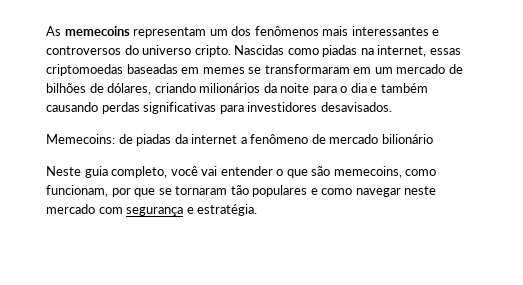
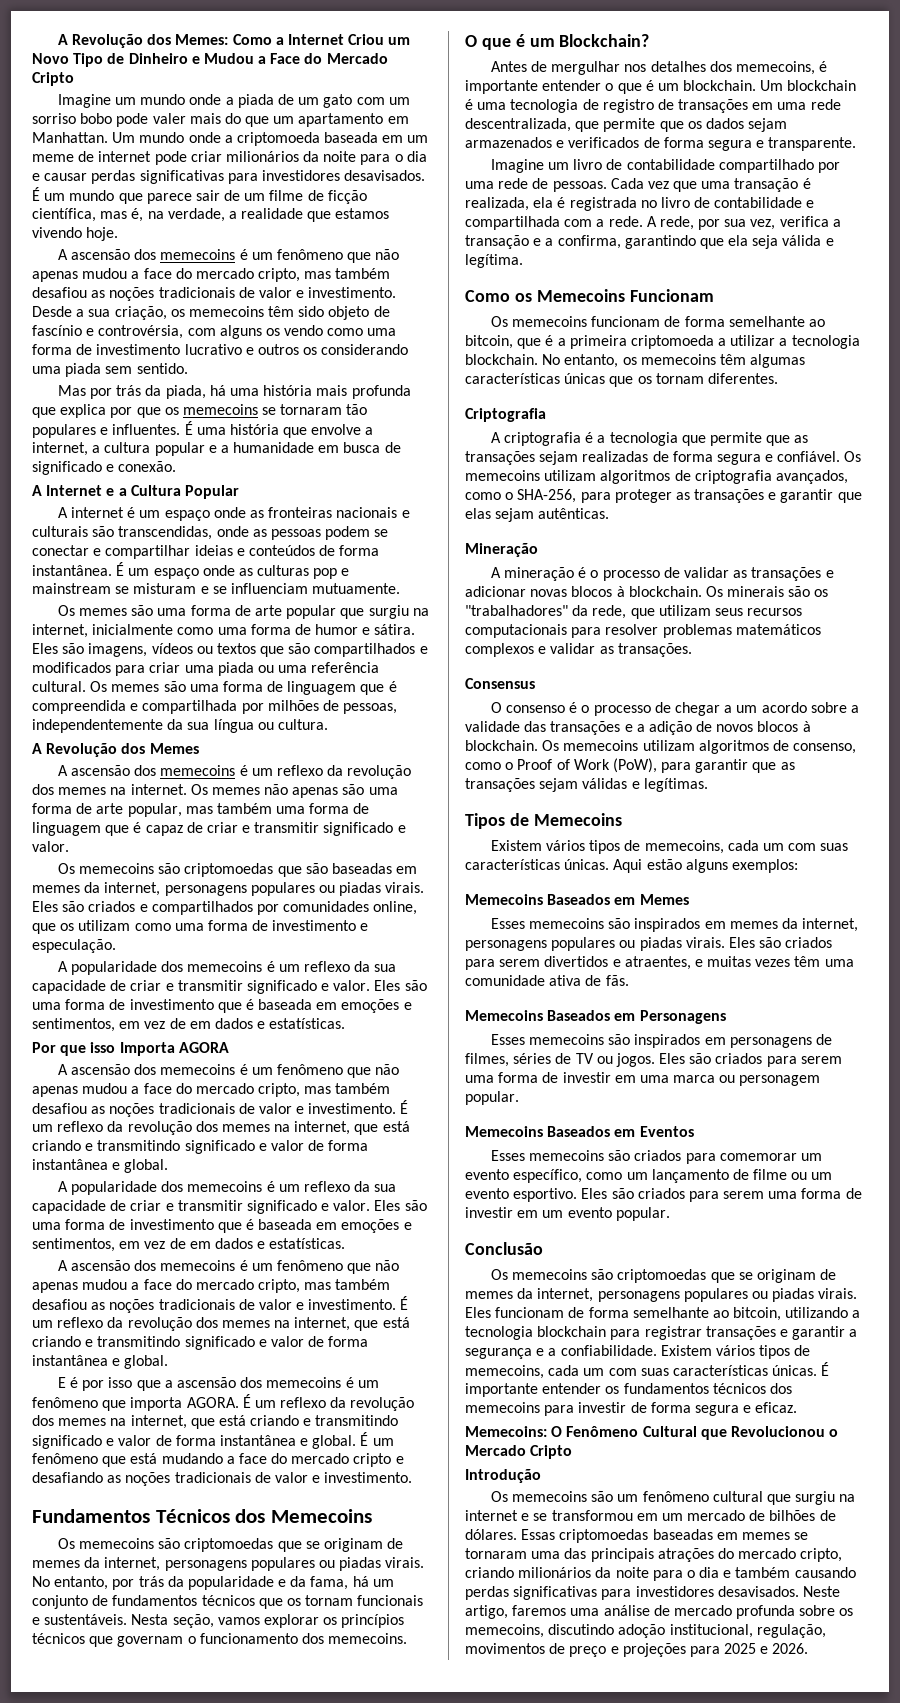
[46,26,440,38] [46,45,461,57] [46,64,350,76] As memecoins representam um dos fenômenos mais interessantes e controversos do universo cripto. Nascidas como piadas na internet, essas criptomoedas baseadas em memes se transformaram -> [57,34,411,48] [32,53,388,67] [32,72,74,86] [57,94,410,108] [32,113,409,127] [32,132,429,146] [32,151,427,165] [32,170,426,184] [32,187,367,204] [32,208,390,222] [32,227,119,241] [57,249,400,263] [32,268,391,282] [32,287,397,301] [32,306,390,320] [32,325,397,339] [32,344,409,355] [32,363,188,377] [57,385,411,399] [32,404,368,418] [32,421,374,438] [32,442,401,456] [32,461,177,475] [32,485,239,499] [57,507,410,521] [32,526,389,540] [32,545,380,559] [32,562,350,579] [32,583,401,594] [57,605,429,619] [32,624,416,638] [32,643,428,657] [32,662,380,676] [32,681,397,695] [32,700,398,714] [32,719,328,733] [32,743,199,757] [57,765,412,779] [32,784,398,798] [32,803,370,817] [32,822,406,836] [32,841,69,852] [57,863,418,877] [32,882,425,896] [32,901,418,915] [32,920,369,934] [32,939,116,953] [57,961,397,975] [32,980,427,994] [32,999,412,1013] [32,1018,346,1032] [32,1042,229,1056] [57,1064,400,1078] [32,1083,391,1097] [32,1100,409,1117] [32,1121,410,1135] [32,1140,369,1154] [32,1159,169,1173] [57,1181,397,1195] [32,1200,427,1214] [32,1219,412,1233] [32,1238,346,1252] [57,1260,400,1274] [32,1279,391,1293] [32,1296,409,1313] [32,1317,410,1331] [32,1336,369,1350] [32,1355,169,1369] [57,1377,379,1391] [32,1394,415,1411] [32,1415,399,1429] [32,1432,394,1449] [32,1453,404,1467] [32,1472,413,1486] [32,1509,373,1523] [57,1538,404,1552] [32,1557,425,1571] [32,1576,394,1590] [32,1595,424,1609] [32,1614,405,1628] [32,1633,408,1647] [465,34,650,50] [490,61,828,75] [465,80,857,94] [465,99,841,113] [465,118,788,132] [465,137,857,151] [490,159,840,173] [465,178,811,192] [465,197,815,211] [465,216,841,230] [465,235,834,249] [465,254,523,268] [465,289,714,302] [490,316,825,327] [465,335,860,349] [465,354,806,368] [465,373,778,387] [465,408,546,422] [490,432,809,446] [465,451,862,465] [465,470,848,484] [465,489,862,503] [465,508,610,522] [465,543,538,557] [490,567,834,581] [465,586,829,597] [465,605,803,619] [465,624,821,638] [465,643,692,657] [465,678,535,689] [490,702,859,716] [465,721,811,735] [465,740,857,754] [465,758,795,773] [465,778,708,792] [465,813,622,829] [490,840,849,854] [465,859,798,873] [465,894,689,905] [490,918,859,932] [465,937,833,951] [465,956,854,970] [465,975,629,986] [465,1010,726,1024] [490,1034,832,1048] [465,1053,842,1067] [465,1072,821,1086] [465,1091,519,1105] [465,1126,694,1137] [490,1150,822,1164] [465,1169,833,1183] [465,1188,862,1202] [465,1207,670,1221] [465,1242,543,1255] [490,1269,837,1283] [465,1288,858,1302] [465,1307,861,1321] [465,1326,858,1340] [465,1345,811,1359] [465,1362,830,1379] [465,1383,792,1397] [465,1402,798,1416] [465,1426,839,1440] [465,1445,573,1459] [465,1469,541,1483] [490,1491,856,1505] [465,1510,633,1521] A Revolução dos Memes: Como a Internet Criou um Novo Tipo de Dinheiro e Mudou a Face do Mercado Cripto // Imagine um mundo onde a piada de um gato com um sorriso bobo pode valer mais do que um apartamento em Manhattan. Um mundo onde a criptomoeda baseada em um meme de internet pode criar milionários da noite para o dia e causar perdas significativas para investidores desavisados. É um mundo que parece sair de um filme de ficção científica, mas é, na verdade, a realidade que estamos vivendo hoje. // A ascensão dos memecoins é um fenômeno que não apenas mudou a face do mercado cripto, mas também desafiou as noções tradicionais de valor e investimento. Desde a sua criação, os memecoins têm sido objeto de fascínio e controvérsia, com alguns os vendo como uma forma de investimento lucrativo e outros os considerando uma piada sem sentido. // Mas por trás da piada, há uma história mais profunda que explica por que os memecoins se tornaram tão populares e influentes. É uma história que envolve a internet, a cultura popular e a humanidade em busca de significado e conexão. // A Internet e a Cultura Popular // A internet é um espaço onde as fronteiras nacionais e culturais são transcendidas, onde as pessoas podem se conectar e compartilhar ideias e conteúdos de forma instantânea. É um espaço onde as culturas pop e mainstream se misturam e se influenciam mutuamente. // Os memes são uma forma de arte popular que surgiu na internet, inicialmente como uma forma de humor e sátira. Eles são imagens, vídeos ou textos que são compartilhados e modificados para criar uma piada ou uma referência cultural. Os memes são uma forma de linguagem que é compreendida e compartilhada por milhões de pessoas, independentemente da sua língua ou cultura. // A Revolução dos Memes // A ascensão dos memecoins é um reflexo da revolução dos memes na internet. Os memes não apenas são uma forma de arte popular, mas também uma forma de linguagem que é capaz de criar e transmitir significado e valor. // Os memecoins são criptomoedas que são baseadas em memes da internet, personagens populares ou piadas virais. Eles são criados e compartilhados por comunidades online, que os utilizam como uma forma de investimento e especulação. // A popularidade dos memecoins é um reflexo da sua capacidade de criar e transmitir significado e valor. Eles são uma forma de investimento que é baseada em emoções e sentimentos, em vez de em dados e estatísticas. // Por que isso Importa AGORA // A ascensão dos memecoins é um fenômeno que não apenas mudou a face do mercado cripto, mas também desafiou as noções tradicionais de valor e investimento. É um reflexo da revolução dos memes na internet, que está criando e transmitindo significado e valor de forma instantânea e global. // A popularidade dos memecoins é um reflexo da sua capacidade de criar e transmitir significado e valor. Eles são uma forma de investimento que é baseada em emoções e sentimentos, em vez de em dados e estatísticas. // A ascensão dos memecoins é um fenômeno que não apenas mudou a face do mercado cripto, mas também desafiou as noções tradicionais de valor e investimento. É um reflexo da revolução dos memes na internet, que está criando e transmitindo significado e valor de forma instantânea e global. // E é por isso que a ascensão dos memecoins é um fenômeno que importa AGORA. É um reflexo da revolução dos memes na internet, que está criando e transmitindo significado e valor de forma instantânea e global. É um fenômeno que está mudando a face do mercado cripto e desafiando as noções tradicionais de valor e investimento. // Fundamentos Técnicos dos Memecoins // Os memecoins são criptomoedas que se originam de memes da internet, personagens populares ou piadas virais. No entanto, por trás da popularidade e da fama, há um conjunto de fundamentos técnicos que os tornam funcionais e sustentáveis. Nesta seção, vamos explorar os princípios técnicos que governam o funcionamento dos memecoins. // O que é um Blockchain? // Antes de mergulhar nos detalhes dos memecoins, é importante entender o que é um blockchain. Um blockchain é uma tecnologia de registro de transações em uma rede descentralizada, que permite que os dados sejam armazenados e verificados de forma segura e transparente. // Imagine um livro de contabilidade compartilhado por uma rede de pessoas. Cada vez que uma transação é realizada, ela é registrada no livro de contabilidade e compartilhada com a rede. A rede, por sua vez, verifica a transação e a confirma, garantindo que ela seja válida e legítima. // Como os Memecoins Funcionam // Os memecoins funcionam de forma semelhante ao bitcoin, que é a primeira criptomoeda a utilizar a tecnologia blockchain. No entanto, os memecoins têm algumas características únicas que os tornam diferentes. // Criptografia // A criptografia é a tecnologia que permite que as transações sejam realizadas de forma segura e confiável. Os memecoins utilizam algoritmos de criptografia avançados, como o SHA-256, para proteger as transações e garantir que elas sejam autênticas. // Mineração // A mineração é o processo de validar as transações e adicionar novas blocos à blockchain. Os minerais são os "trabalhadores" da rede, que utilizam seus recursos computacionais para resolver problemas matemáticos complexos e validar as transações. // Consensus // O consenso é o processo de chegar a um acordo sobre a validade das transações e a adição de novos blocos à blockchain. Os memecoins utilizam algoritmos de consenso, como o Proof of Work (PoW), para garantir que as transações sejam válidas e legítimas. // Tipos de Memecoins // Existem vários tipos de memecoins, cada um com suas características únicas. Aqui estão alguns exemplos: // Memecoins Baseados em Memes // Esses memecoins são inspirados em memes da internet, personagens populares ou piadas virais. Eles são criados para serem divertidos e atraentes, e muitas vezes têm uma comunidade ativa de fãs. // Memecoins Baseados em Personagens // Esses memecoins são inspirados em personagens de filmes, séries de TV ou jogos. Eles são criados para serem uma forma de investir em uma marca ou personagem popular. // Memecoins Baseados em Eventos // Esses memecoins são criados para comemorar um evento específico, como um lançamento de filme ou um evento esportivo. Eles são criados para serem uma forma de investir em um evento popular. // Conclusão // Os memecoins são criptomoedas que se originam de memes da internet, personagens populares ou piadas virais. Eles funcionam de forma semelhante ao bitcoin, utilizando a tecnologia blockchain para registrar transações e garantir a segurança e a confiabilidade. Existem vários tipos de memecoins, cada um com suas características únicas. É importante entender os fundamentos técnicos dos memecoins para investir de forma segura e eficaz. // Memecoins: O Fenômeno Cultural que Revolucionou o Mercado Cripto // Introdução // Os memecoins são um fenômeno cultural que surgiu na internet e se transformou
[107,83,152,95] dólares, -> [465,1529,809,1543] [465,1548,843,1562] dólares. Essas criptomoedas baseadas em memes se tornaram uma das principais atrações do mercado cripto,
[46,134,433,146] [46,166,437,178] [46,185,437,197] [46,204,258,216] // Memecoins: de piadas da internet a fenômeno de mercado bilionário // Neste guia completo, você vai entender o que são memecoins, como funcionam, por que se tornaram tão populares e como navegar neste mercado com segurança e estratégia. -> [802,1586,840,1597] [465,1605,854,1619] [465,1624,826,1638] [465,1643,809,1657] Neste artigo, faremos uma análise de mercado profunda sobre os memecoins, discutindo adoção institucional, regulação, movimentos de preço e projeções para 2025 e 2026.

